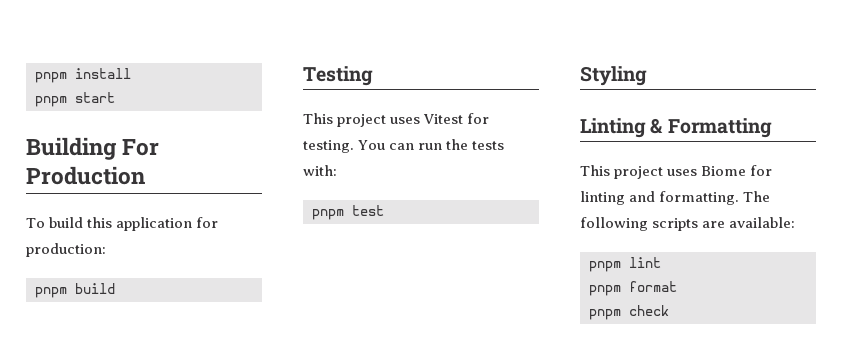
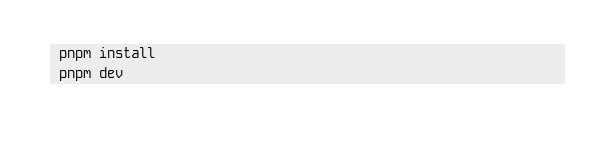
[75,92,115,103] [26,137,160,160] [26,166,145,185] [26,217,219,231] [26,243,106,257] [35,283,115,298] [303,66,373,86] [303,113,490,127] [303,139,505,153] [303,165,337,176] [312,205,384,220] [580,66,647,86] [580,118,772,138] [580,165,773,179] [580,191,771,205] [580,217,796,231] [589,257,661,272] [589,281,677,296] [589,305,669,320] start // Building For Production // To build this application for production: // pnpm build // Testing // This project uses Vitest for testing. You can run the tests with: // pnpm test // Styling // Linting & Formatting // This project uses Biome for linting and formatting. The following scripts are available: // pnpm lint // pnpm format // pnpm check -> [98,67,123,78] dev

